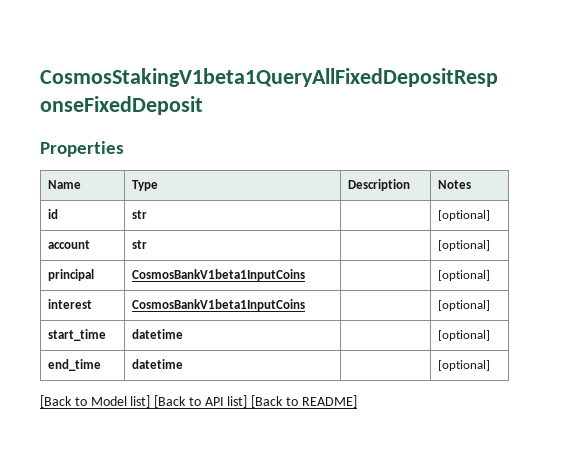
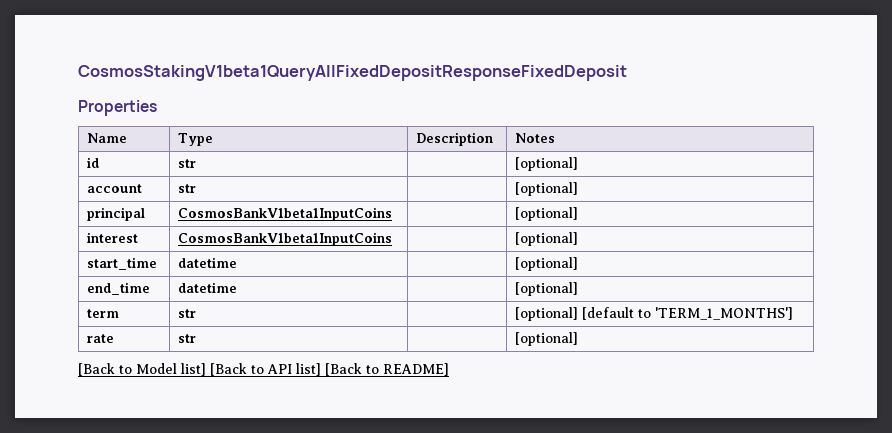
(490, 365) none -> [87,309,120,318] [178,309,197,318] [515,307,794,321] [87,334,115,343] [178,334,197,343] [515,332,579,346] // term | str | | [optional] [default to 'TERM_1_MONTHS'] // rate | str | | [optional]

